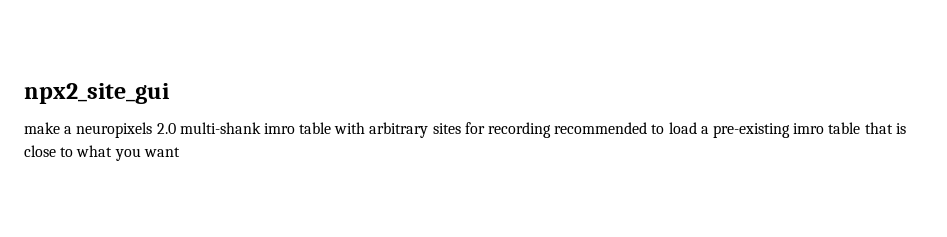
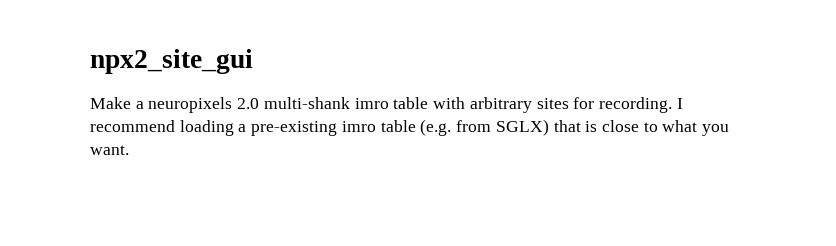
[24,122,60,134] make -> [90,97,131,109] Make
[488,122,697,138] recording recommended to load -> [598,97,683,113] [90,120,234,136] recording. I recommend loading
(861, 128) none -> [420,119,549,136] (e.g. from SGLX)
[143,147,180,157] want -> [90,145,129,155] want.

